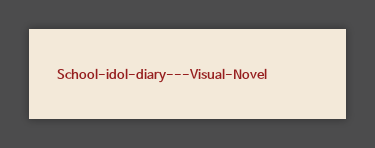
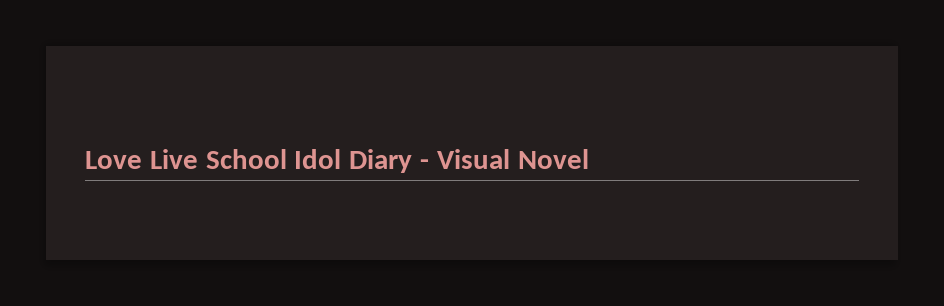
[57,68,267,83] School-idol-diary---Visual-Novel -> [85,149,589,173] Love Live School Idol Diary - Visual Novel

